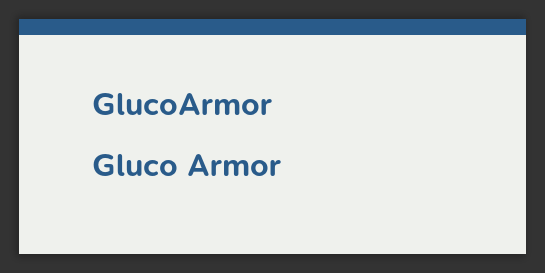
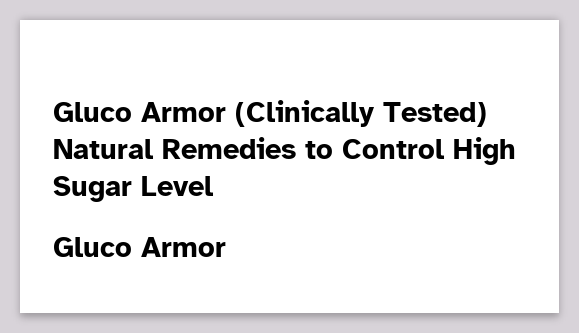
[92,93,272,115] GlucoArmor -> [53,100,487,127] [53,137,516,165] [53,176,214,202] Gluco Armor (Clinically Tested) Natural Remedies to Control High Sugar Level

